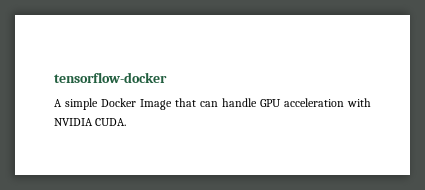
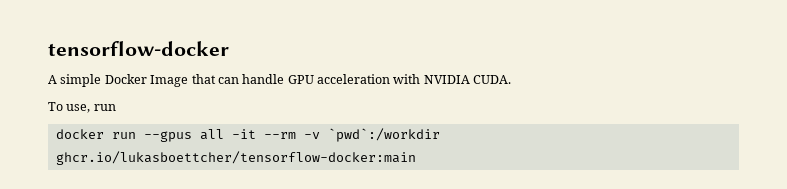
(127, 122) none -> [48,102,116,113] [55,128,440,142] [55,151,416,165] // To use, run // docker run --gpus all -it --rm -v `pwd`:/workdir ghcr.io/lukasboettcher/tensorflow-docker:main

